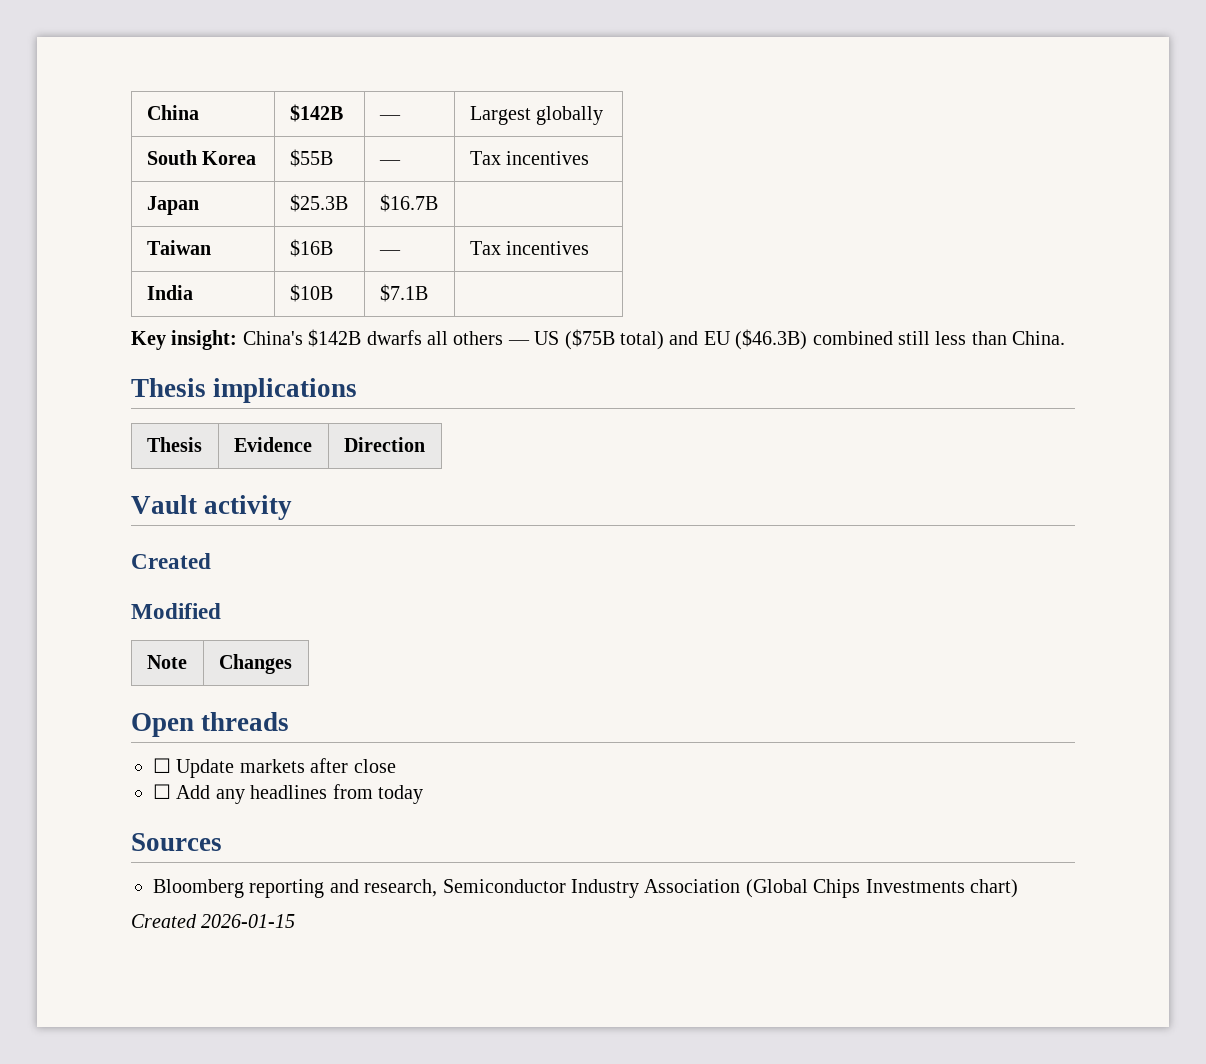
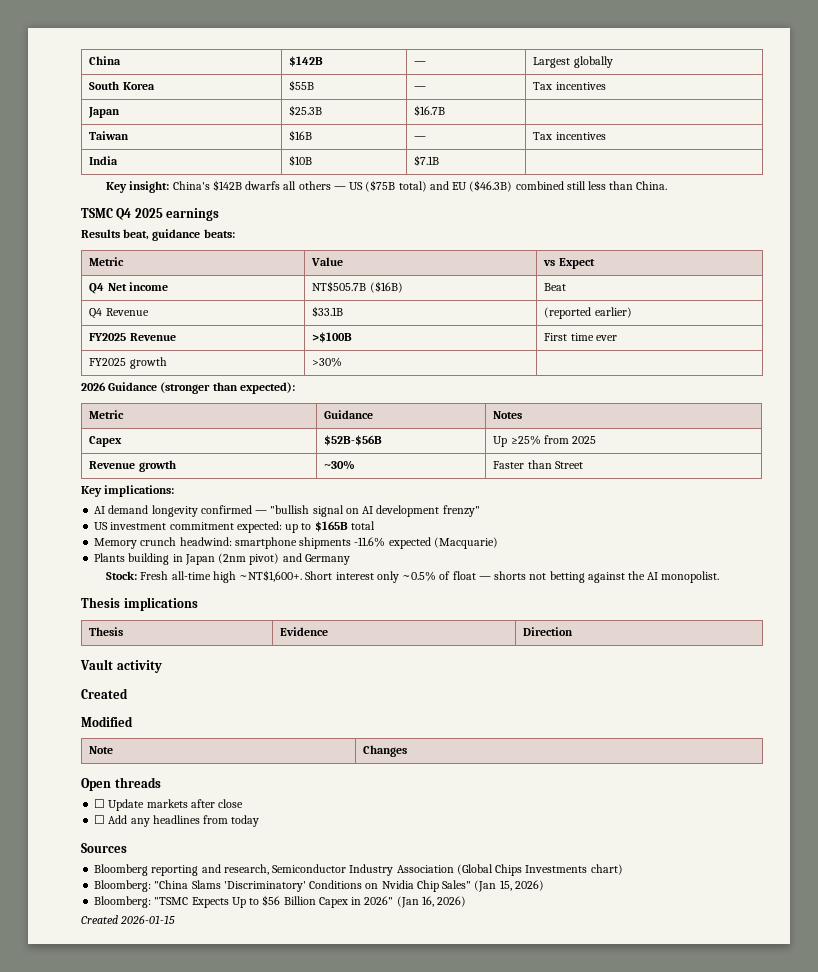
(1066, 338) none -> [81,208,220,221] [81,229,235,241] [89,257,125,266] [311,257,344,266] [543,258,595,269] [89,282,168,294] [312,281,403,293] [544,283,567,291] [89,308,149,319] [312,306,344,317] [544,307,632,319] [89,333,176,341] [312,332,353,343] [544,333,617,341] [89,357,167,369] [312,357,343,367] [81,382,295,394] [89,410,125,419] [324,410,374,419] [493,411,523,419] [89,436,123,447] [324,435,383,446] [493,435,597,447] [89,460,176,472] [324,460,356,470] [493,460,583,469] [81,485,175,497] [94,505,480,517] [94,521,375,533] [94,537,498,549] [94,553,350,565] [106,570,720,583] // TSMC Q4 2025 earnings // Results beat, guidance beats: // Metric | Value | vs Expect // Q4 Net income | NT$505.7B ($16B) | Beat // Q4 Revenue | $33.1B | (reported earlier) // FY2025 Revenue | >$100B | First time ever // FY2025 growth | >30% | // 2026 Guidance (stronger than expected): // Metric | Guidance | Notes // Capex | $52B-$56B | Up ≥25% from 2025 // Revenue growth | ~30% | Faster than Street // Key implications: // AI demand longevity confirmed — "bullish signal on AI development frenzy" // US investment commitment expected: up to $165B total // Memory crunch headwind: smartphone shipments -11.6% expected (Macquarie) // Plants building in Japan (2nm pivot) and Germany // Stock: Fresh all-time high ~NT$1,600+. Short interest only ~0.5% of float — shorts not betting against the AI monopolist.
(1018, 888) none -> [94,880,544,892] [94,895,467,908] // Bloomberg: "China Slams 'Discriminatory' Conditions on Nvidia Chip Sales" (Jan 15, 2026) // Bloomberg: "TSMC Expects Up to $56 Billion Capex in 2026" (Jan 16, 2026)

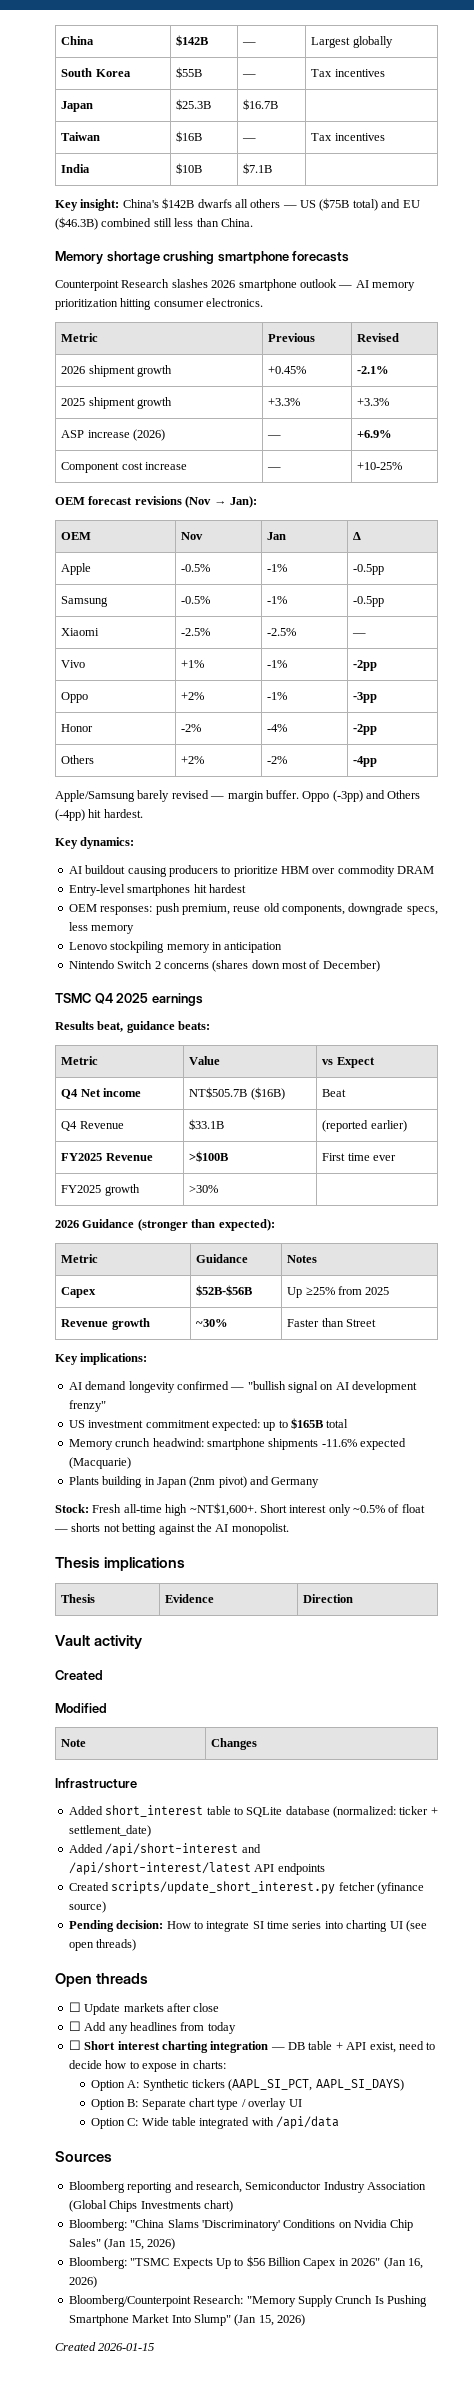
(668, 185) none -> [55,251,350,264] [55,279,415,291] [55,298,264,310] [61,333,99,342] [268,333,316,342] [357,333,400,342] [61,365,173,377] [268,366,307,374] [357,366,390,374] [61,397,173,409] [268,398,301,406] [357,398,390,406] [61,429,166,441] [267,435,282,438] [357,430,393,438] [61,462,188,473] [267,467,282,470] [357,462,403,470] [55,496,257,508] [61,532,92,540] [181,532,204,540] [267,532,287,540] [353,532,362,540] [61,563,92,575] [181,564,211,572] [267,564,288,572] [353,564,385,575] [61,596,109,607] [181,596,211,604] [267,596,288,604] [353,596,385,607] [61,628,100,636] [181,628,211,636] [267,628,297,636] [352,633,367,636] [61,660,86,668] [181,660,205,668] [267,660,288,668] [353,660,378,671] [61,692,89,703] [181,692,205,700] [267,692,288,700] [353,692,378,703] [61,724,94,732] [181,724,202,732] [267,724,288,732] [353,724,378,735] [61,755,95,764] [181,756,205,764] [267,756,288,764] [353,756,378,767] [55,790,421,802] [55,809,143,821] [55,837,135,849] [68,865,435,877] [68,884,246,896] [68,903,438,915] [68,922,135,934] [68,941,283,953] [68,960,380,972] // Memory shortage crushing smartphone forecasts // Counterpoint Research slashes 2026 smartphone outlook — AI memory prioritization hitting consumer electronics. // Metric | Previous | Revised // 2026 shipment growth | +0.45% | -2.1% // 2025 shipment growth | +3.3% | +3.3% // ASP increase (2026) | — | +6.9% // Component cost increase | — | +10-25% // OEM forecast revisions (Nov → Jan): // OEM | Nov | Jan | Δ // Apple | -0.5% | -1% | -0.5pp // Samsung | -0.5% | -1% | -0.5pp // Xiaomi | -2.5% | -2.5% | — // Vivo | +1% | -1% | -2pp // Oppo | +2% | -1% | -3pp // Honor | -2% | -4% | -2pp // Others | +2% | -2% | -4pp // Apple/Samsung barely revised — margin buffer. Oppo (-3pp) and Others (-4pp) hit hardest. // Key dynamics: // AI buildout causing producers to prioritize HBM over commodity DRAM // Entry-level smartphones hit hardest // OEM responses: push premium, reuse old components, downgrade specs, less memory // Lenovo stockpiling memory in anticipation // Nintendo Switch 2 concerns (shares down most of December)
(408, 751) none -> [55,1778,137,1789] [68,1805,438,1818] [68,1825,151,1837] [68,1843,261,1856] [68,1862,325,1875] [68,1881,424,1894] [68,1901,106,1913] [68,1920,427,1932] [68,1939,137,1951] // Infrastructure // Added short_interest table to SQLite database (normalized: ticker + settlement_date) // Added /api/short-interest and /api/short-interest/latest API endpoints // Created scripts/update_short_interest.py fetcher (yfinance source) // Pending decision: How to integrate SI time series into charting UI (see open threads)
(260, 821) none -> [68,2040,436,2053] [68,2060,226,2072] [90,2079,404,2091] [90,2098,302,2110] [90,2116,340,2129] // ☐ Short interest charting integration — DB table + API exist, need to decide how to expose in charts: // Option A: Synthetic tickers (AAPL_SI_PCT, AAPL_SI_DAYS) // Option B: Separate chart type / overlay UI // Option C: Wide table integrated with /api/data
(467, 901) none -> [68,2295,427,2307] [68,2314,305,2326] // Bloomberg/Counterpoint Research: "Memory Supply Crunch Is Pushing Smartphone Market Into Slump" (Jan 15, 2026)

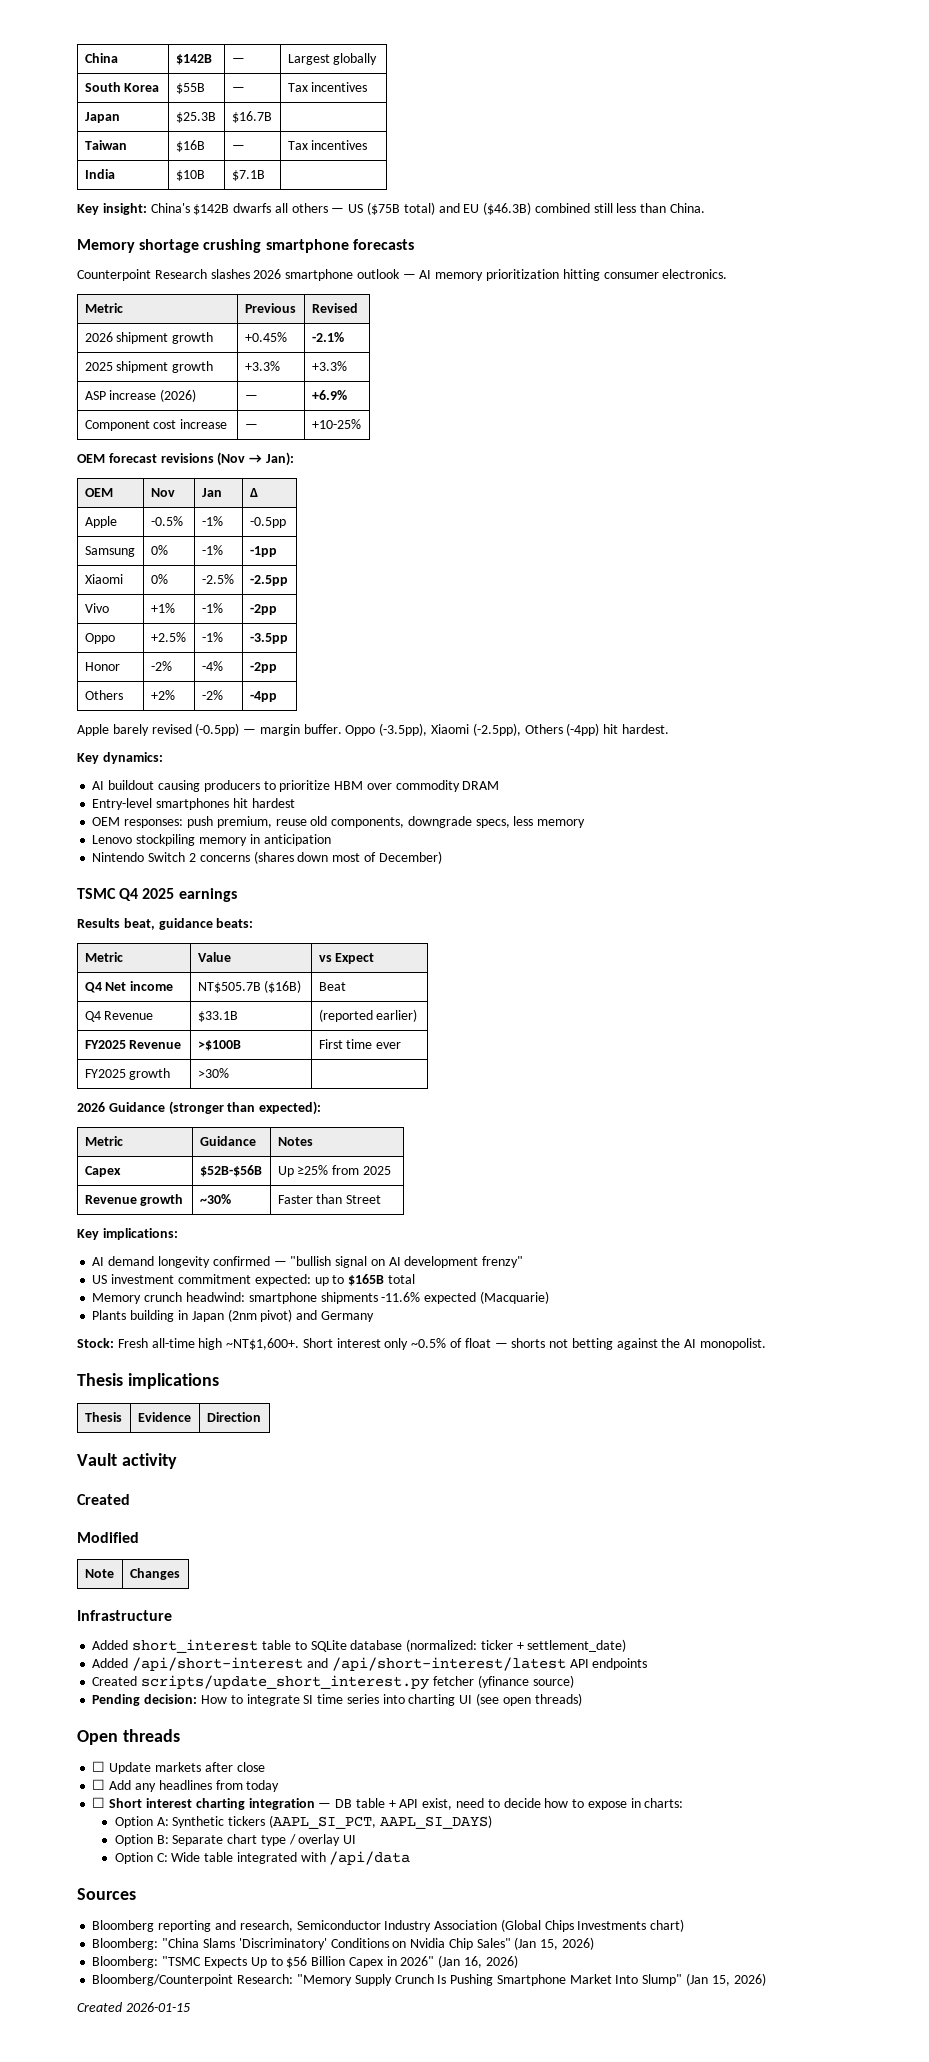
[181,596,211,604] [267,596,288,604] [353,596,385,607] -0.5% | -1% | -0.5pp -> [150,545,168,555] [201,545,223,555] [249,546,277,557] 0% | -1% | -1pp
[181,628,211,636] [267,628,297,636] [352,633,367,636] -2.5% | -2.5% | — -> [150,574,168,584] [201,574,234,584] [249,575,288,586] 0% | -2.5% | -2.5pp
[181,692,205,700] [267,692,288,700] [353,692,378,703] +2% | -1% | -3pp -> [150,632,186,642] [201,632,223,642] [249,633,288,644] +2.5% | -1% | -3.5pp
[55,790,135,802] Apple/Samsung -> [77,724,109,736] Apple
(209, 794) none -> [195,723,240,736] (-0.5pp)
[332,790,385,802] (-3pp) and -> [379,723,521,736] (-3.5pp), Xiaomi (-2.5pp),

